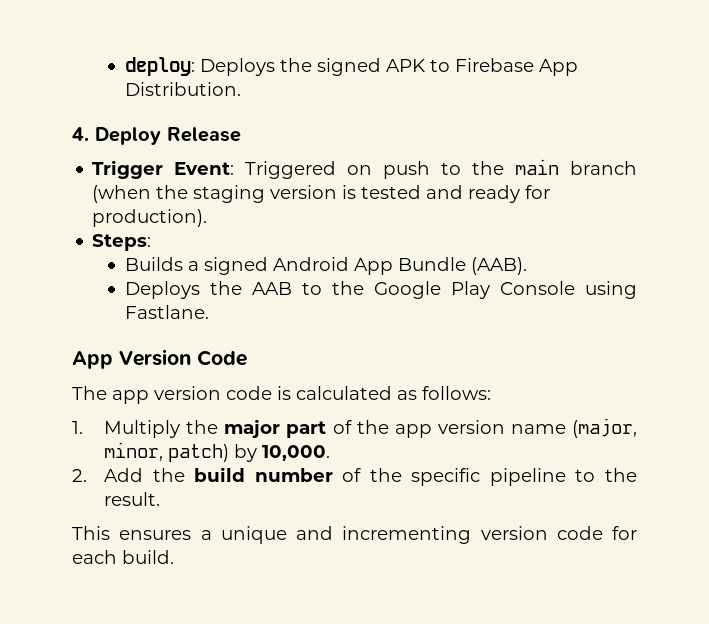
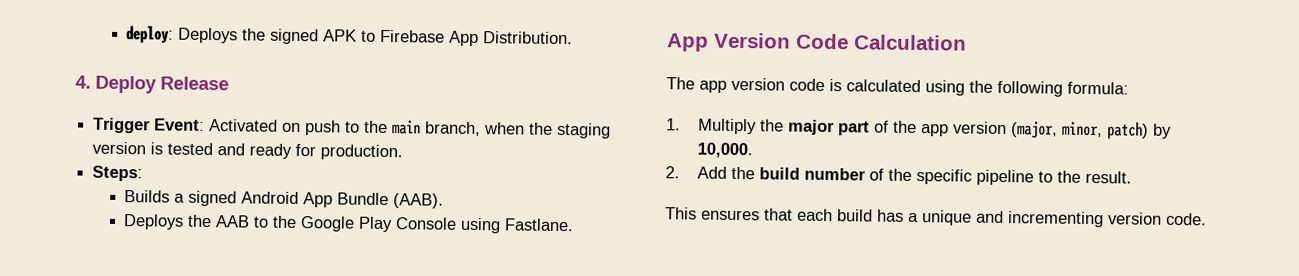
[245,161,337,179] Triggered -> [209,119,279,132] Activated
[570,161,637,175] [92,185,152,203] branch (when -> [425,121,526,137] branch, when
[92,209,208,227] production). -> [320,144,404,161] production.
(247, 358) none -> [854,34,967,51] Calculation
[397,386,491,400] as follows: -> [925,80,1129,97] using the following formula:
[510,424,566,434] name -> (1008, 128) none
(192, 535) none -> [764,208,904,222] that each build has
[556,526,637,540] [72,550,174,564] code for each build. -> [1166,212,1207,226] code.

